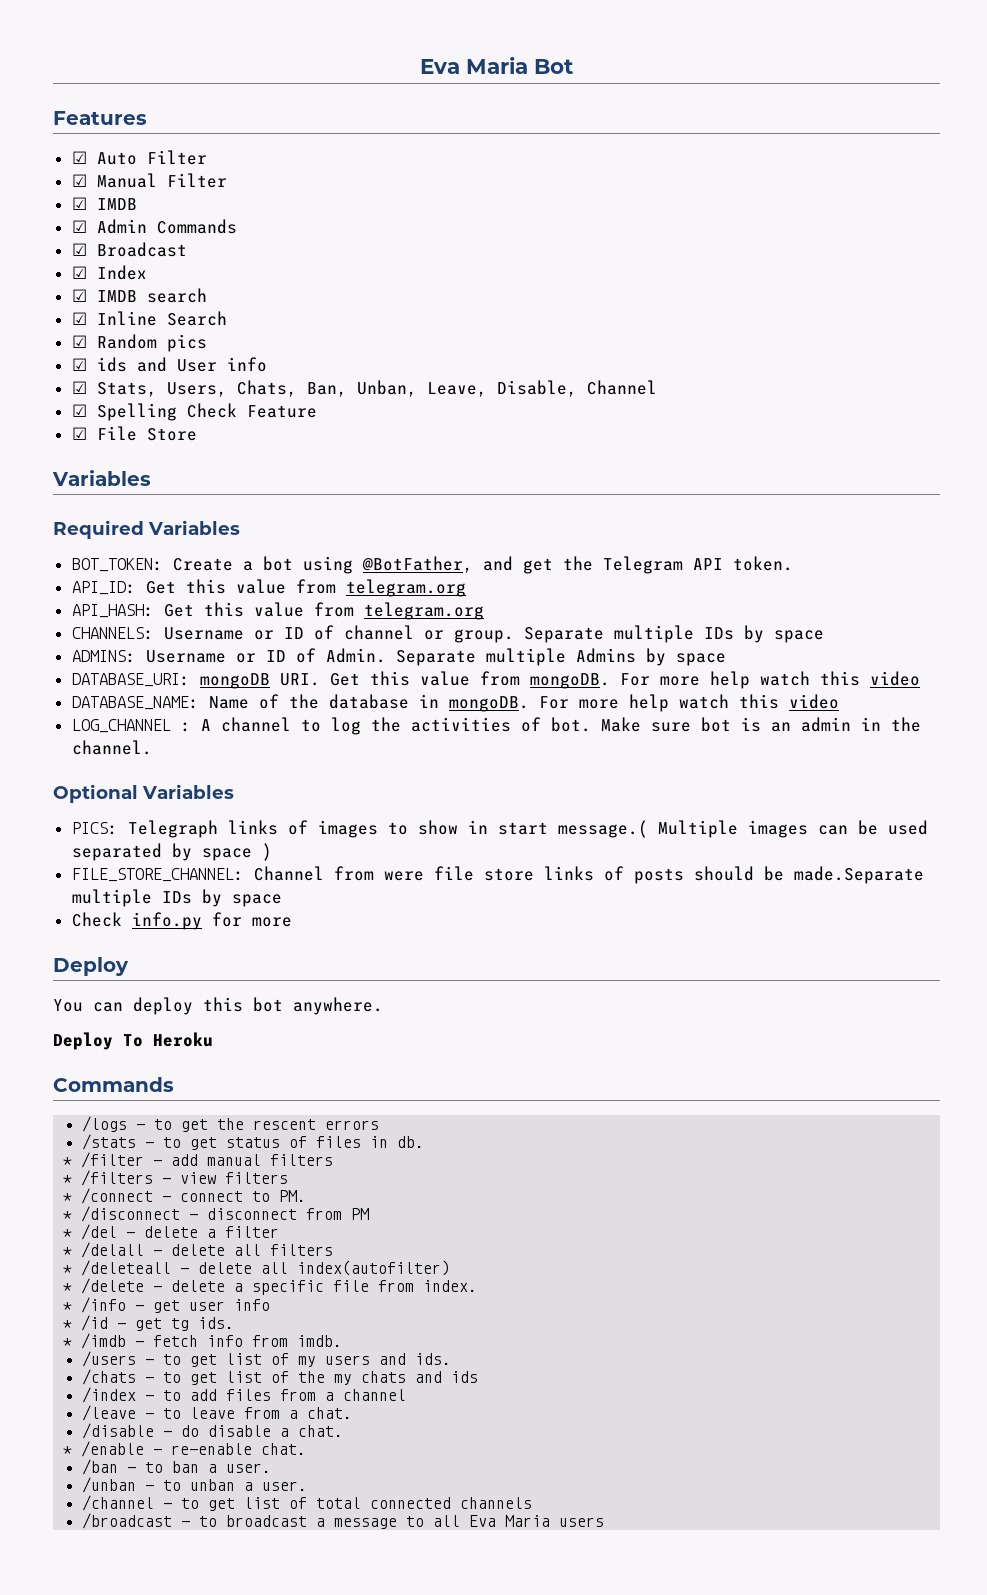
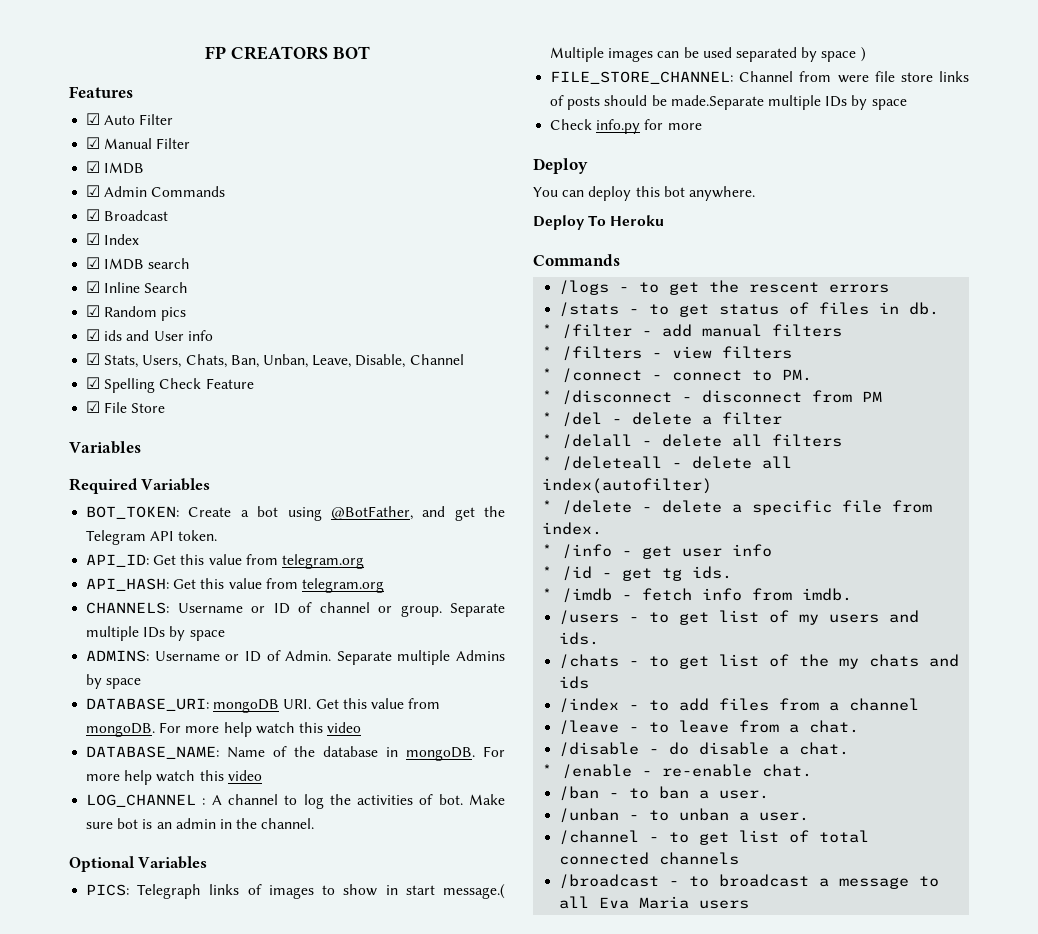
[420,57,573,74] Eva Maria Bot -> [204,46,370,60] FP CREATORS BOT

